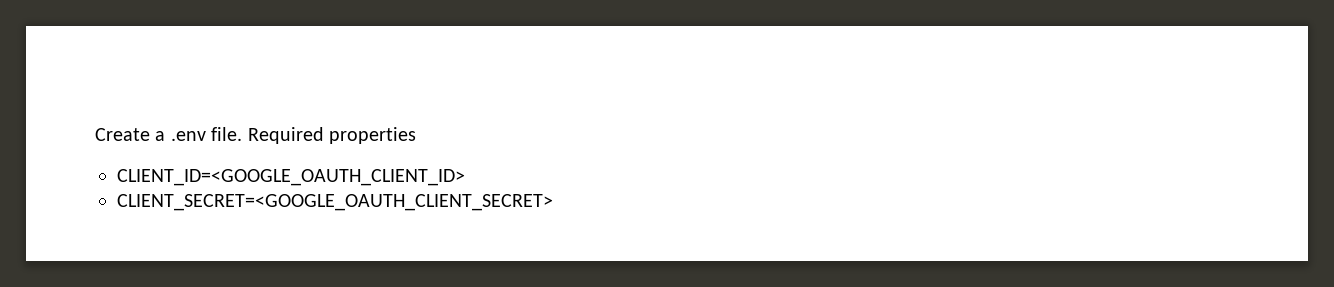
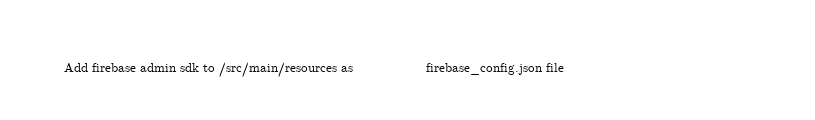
[95,127,416,144] [117,169,465,186] [117,194,553,211] Create a .env file. Required properties // CLIENT_ID=<GOOGLE_OAUTH_CLIENT_ID> // CLIENT_SECRET=<GOOGLE_OAUTH_CLIENT_SECRET> -> [64,62,564,78] Add firebase admin sdk to /src/main/resources as firebase_config.json file

